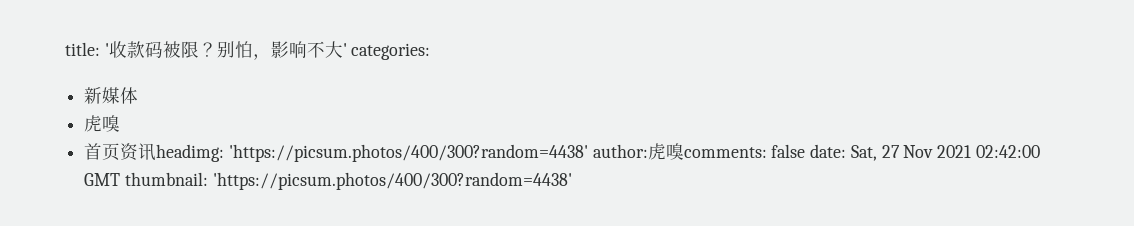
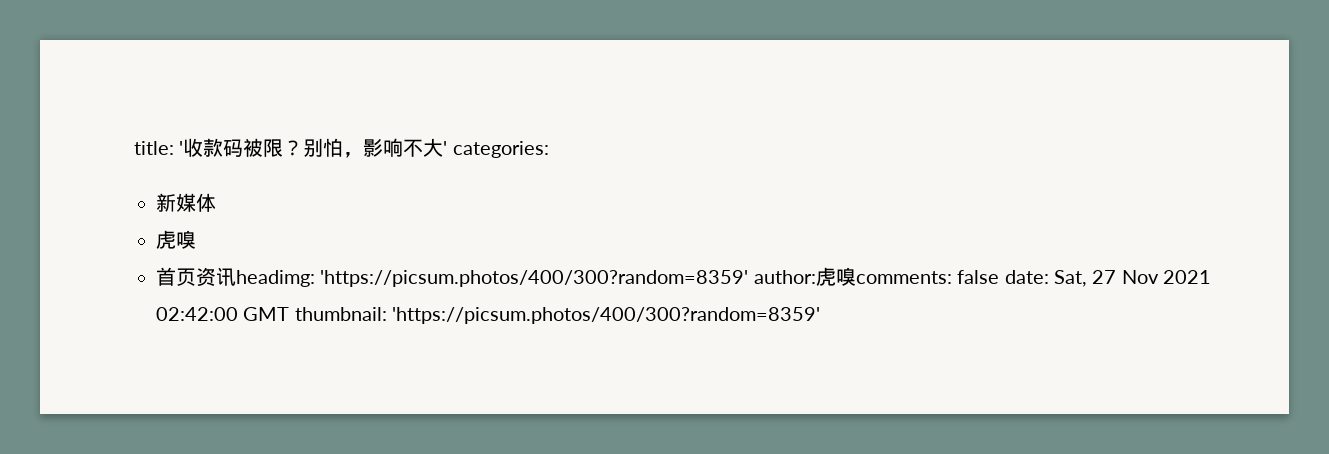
[228,144,588,162] 'https://picsum.photos/400/300?random=4438' -> [320,270,749,287] 'https://picsum.photos/400/300?random=8359'
[212,172,572,190] 'https://picsum.photos/400/300?random=4438' -> [392,307,821,324] 'https://picsum.photos/400/300?random=8359'

